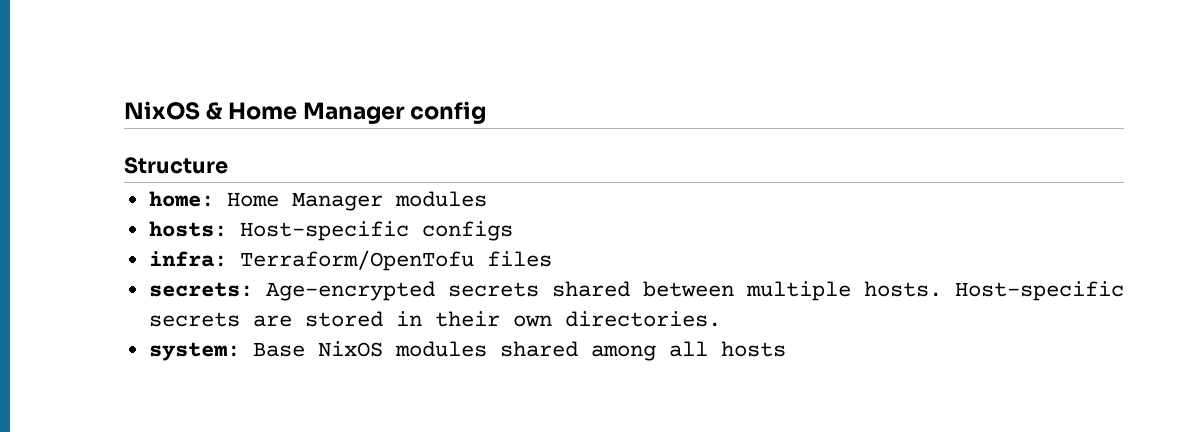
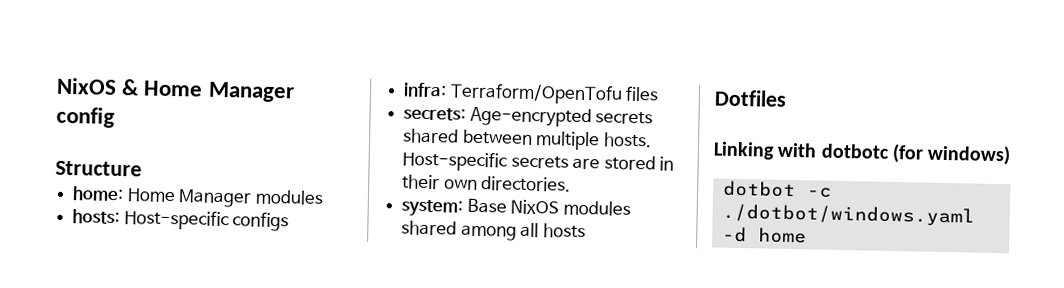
(786, 349) none -> [714,89,787,107] [713,141,1012,166] [722,180,832,198] [721,203,975,227] [721,226,807,244] // Dotfiles // Linking with dotbotc (for windows) // dotbot -c ./dotbot/windows.yaml -d home

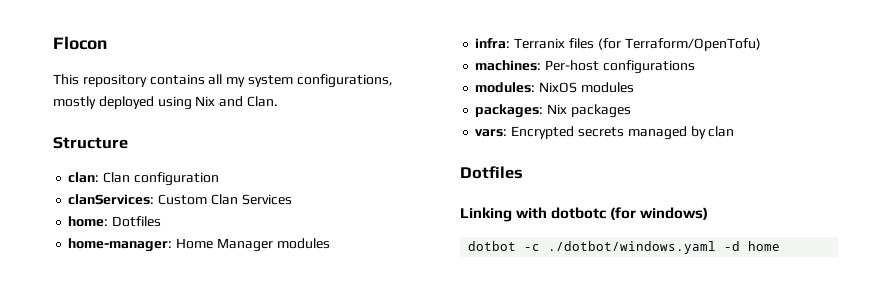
[56,77,295,103] [56,106,115,128] [55,160,142,177] NixOS & Home Manager config // Structure -> [53,36,107,50] [53,74,393,88] [53,96,278,110] [53,137,128,149] [68,172,219,186] [68,194,292,205] Flocon // This repository contains all my system configurations, mostly deployed using Nix and Clan. // Structure // clan: Clan configuration // clanServices: Custom Clan Services
(125, 194) none -> [112,216,162,227] [68,238,173,252] Dotfiles // home-manager:
[72,209,290,232] [403,82,660,105] [403,106,654,128] [403,128,652,151] [402,150,674,172] [402,174,572,192] [401,198,631,217] [401,220,586,241] hosts: Host-specific configs // infra: Terraform/OpenTofu files // secrets: Age-encrypted secrets shared between multiple hosts. Host-specific secrets are stored in their own directories. // system: Base NixOS modules shared among all hosts -> [475,38,761,51] [475,60,695,74] [475,82,634,93] [475,104,631,118] [475,126,735,140] infra: Terranix files (for Terraform/OpenTofu) // machines: Per-host configurations // modules: NixOS modules // packages: Nix packages // vars: Encrypted secrets managed by clan

